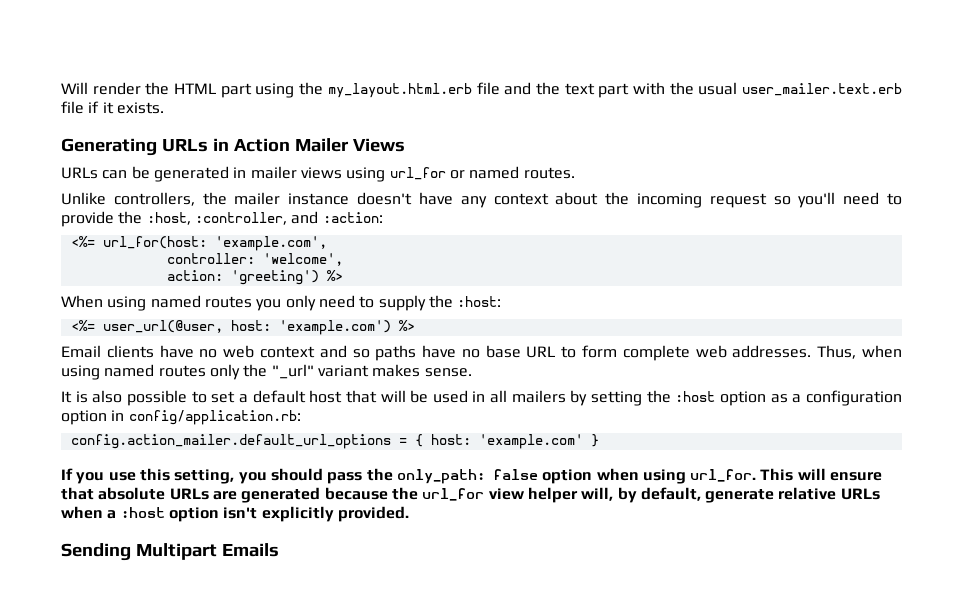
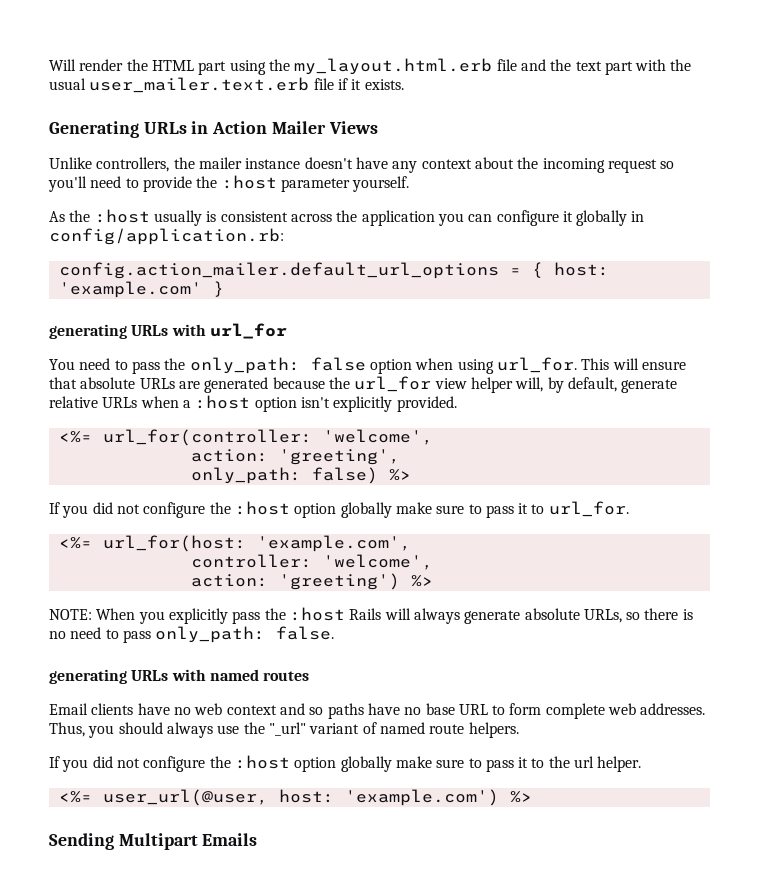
[61,166,575,182] // URLs can be generated in mailer views using url_for or named routes. -> (378, 127) none
[146,211,383,225] [70,236,327,251] [166,253,343,266] [166,270,343,285] [61,295,502,311] [70,320,415,335] [61,345,902,361] [61,364,472,380] [61,390,903,406] [61,410,107,425] :host, :controller, and :action: // <%= url_for(host: 'example.com', // controller: 'welcome', // action: 'greeting') %> // When using named routes you only need to supply the :host: // <%= user_url(@user, host: 'example.com') %> // Email clients have no web context and so paths have no base URL to form complete web addresses. Thus, when using named routes only the "_url" variant makes sense. // It is also possible to set a default host that will be used in all mailers by setting the :host option as a configuration option -> [221,175,410,192] [49,209,628,226] :host parameter yourself. // As the :host usually is consistent across the application you can configure it globally
[61,468,323,484] If you use this setting, you should -> [49,323,287,339] [49,358,128,370] generating URLs with url_for // You need to
(409, 514) none -> [58,429,433,446] [190,449,400,465] [190,467,411,484] [49,501,629,518] [58,535,411,552] [190,554,433,570] [190,573,433,590] [49,607,693,624] [49,626,335,643] [49,669,310,684] [49,703,706,719] [49,722,519,738] [49,755,642,772] [58,789,532,806] // <%= url_for(controller: 'welcome', // action: 'greeting', // only_path: false) %> // If you did not configure the :host option globally make sure to pass it to url_for. // <%= url_for(host: 'example.com', // controller: 'welcome', // action: 'greeting') %> // NOTE: When you explicitly pass the :host Rails will always generate absolute URLs, so there is no need to pass only_path: false. // generating URLs with named routes // Email clients have no web context and so paths have no base URL to form complete web addresses. Thus, you should always use the "_url" variant of named route helpers. // If you did not configure the :host option globally make sure to pass it to the url helper. // <%= user_url(@user, host: 'example.com') %>

